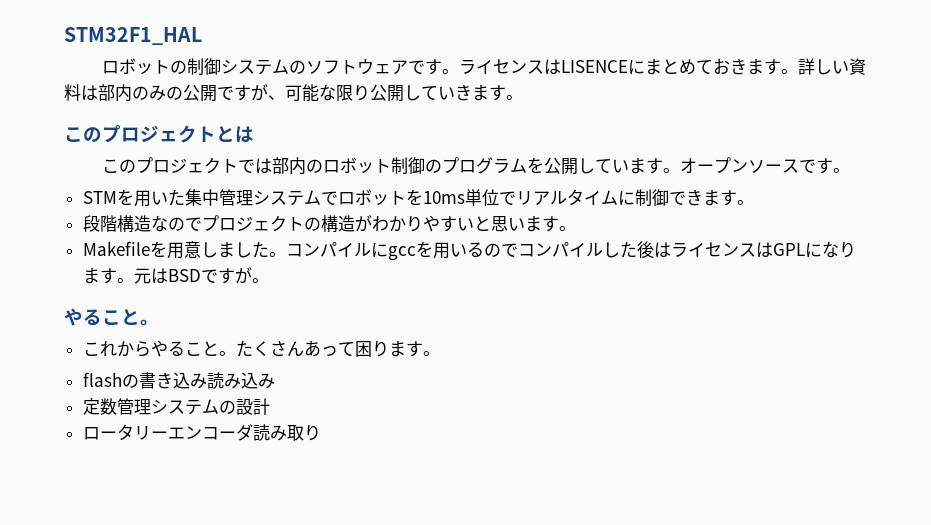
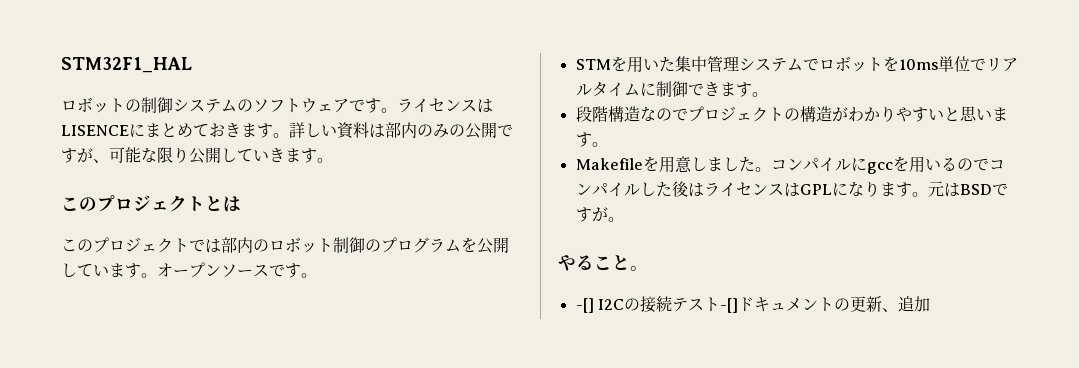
[82,340,440,357] [82,372,275,389] [82,398,270,415] [82,424,321,441] これからやること。たくさんあって困ります。 // flashの書き込み読み込み // 定数管理システムの設計 // ロータリーエンコーダ読み取り -> [575,296,930,313] -[] I2Cの接続テスト-[]ドキュメントの更新、追加

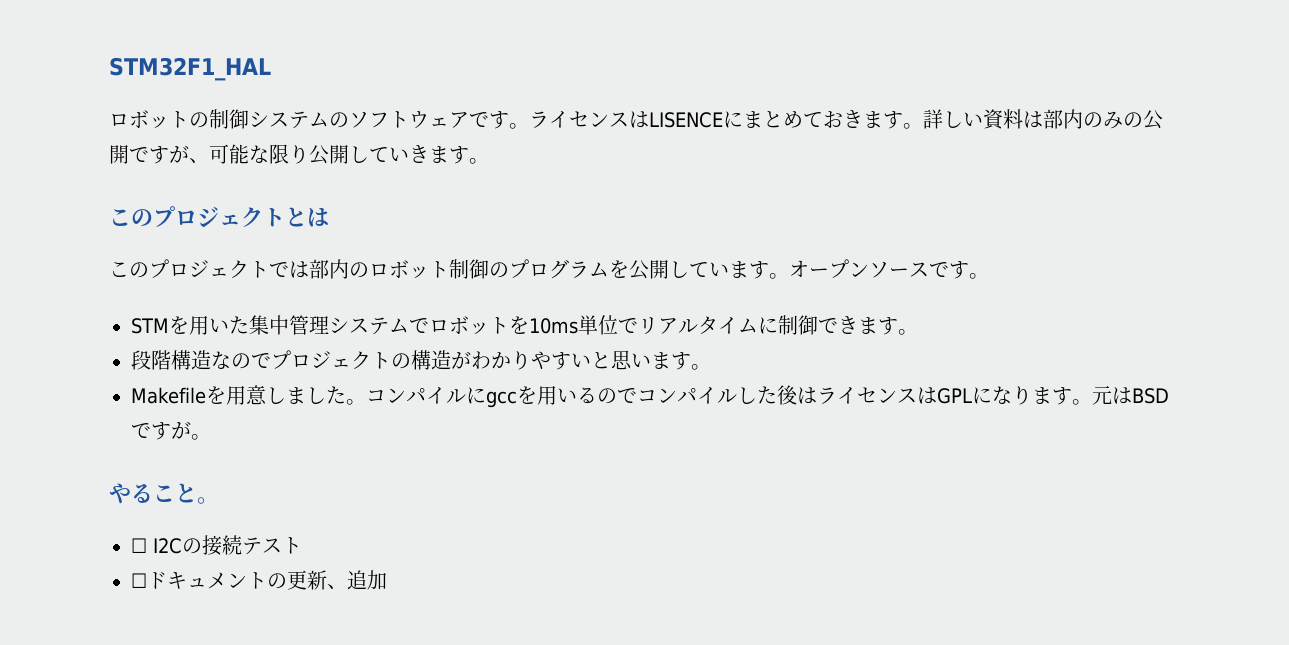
[575,298,594,313] -[] -> [131,538,147,553] ☐
[719,298,738,313] -[] -> [131,573,147,588] // ☐

